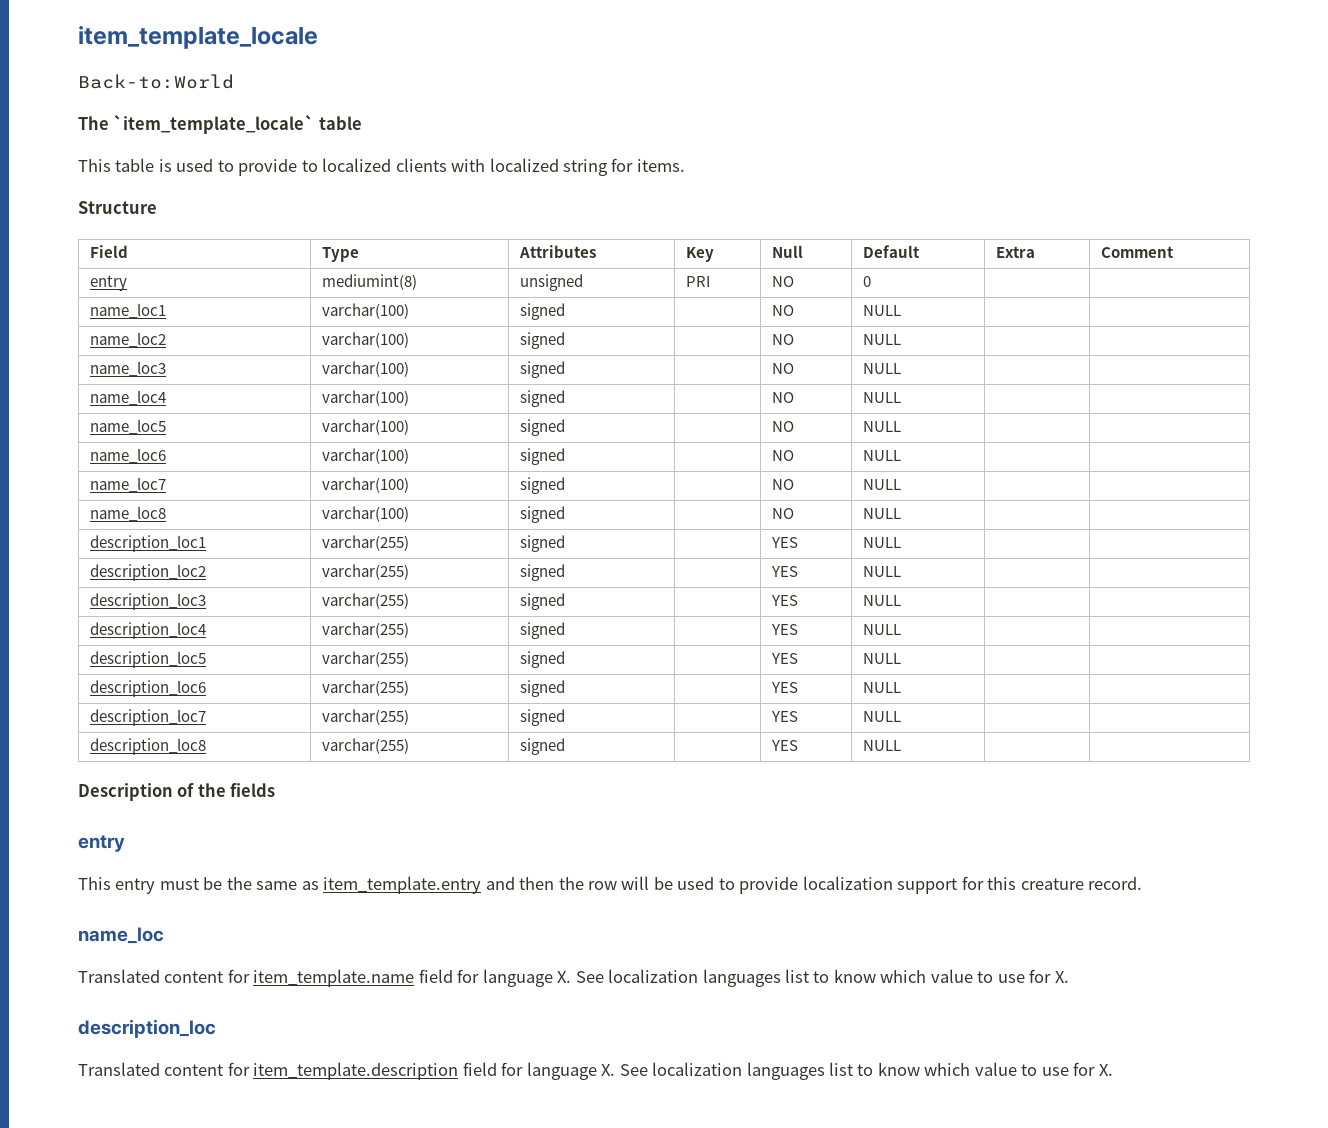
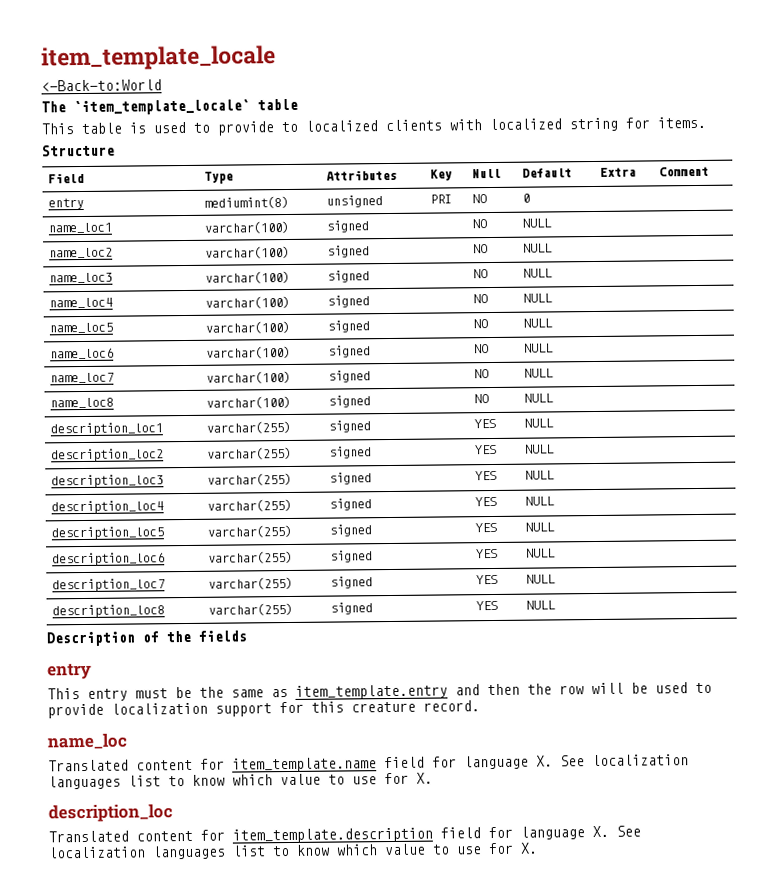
[78,74,234,89] Back-to:World -> [41,79,162,92] <-Back-to:World

